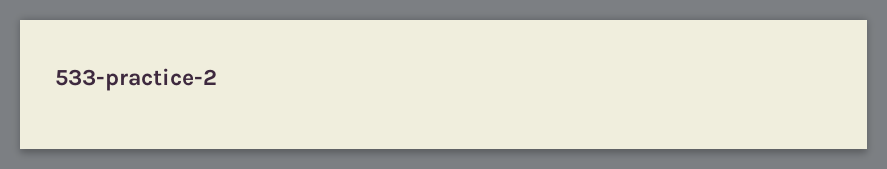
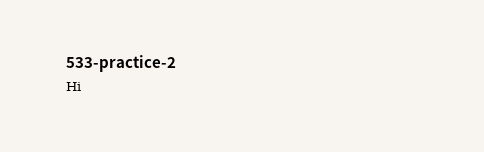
(217, 79) none -> [66,82,81,91] // Hi

